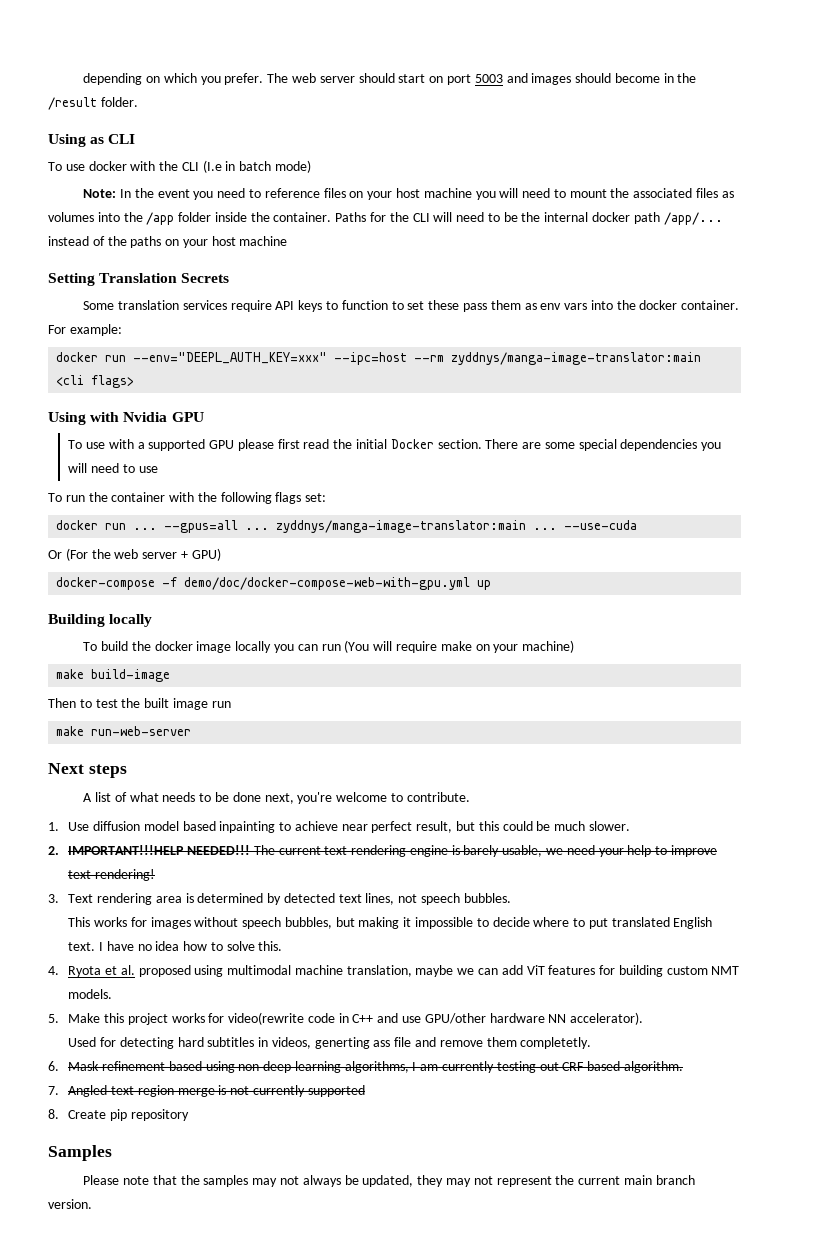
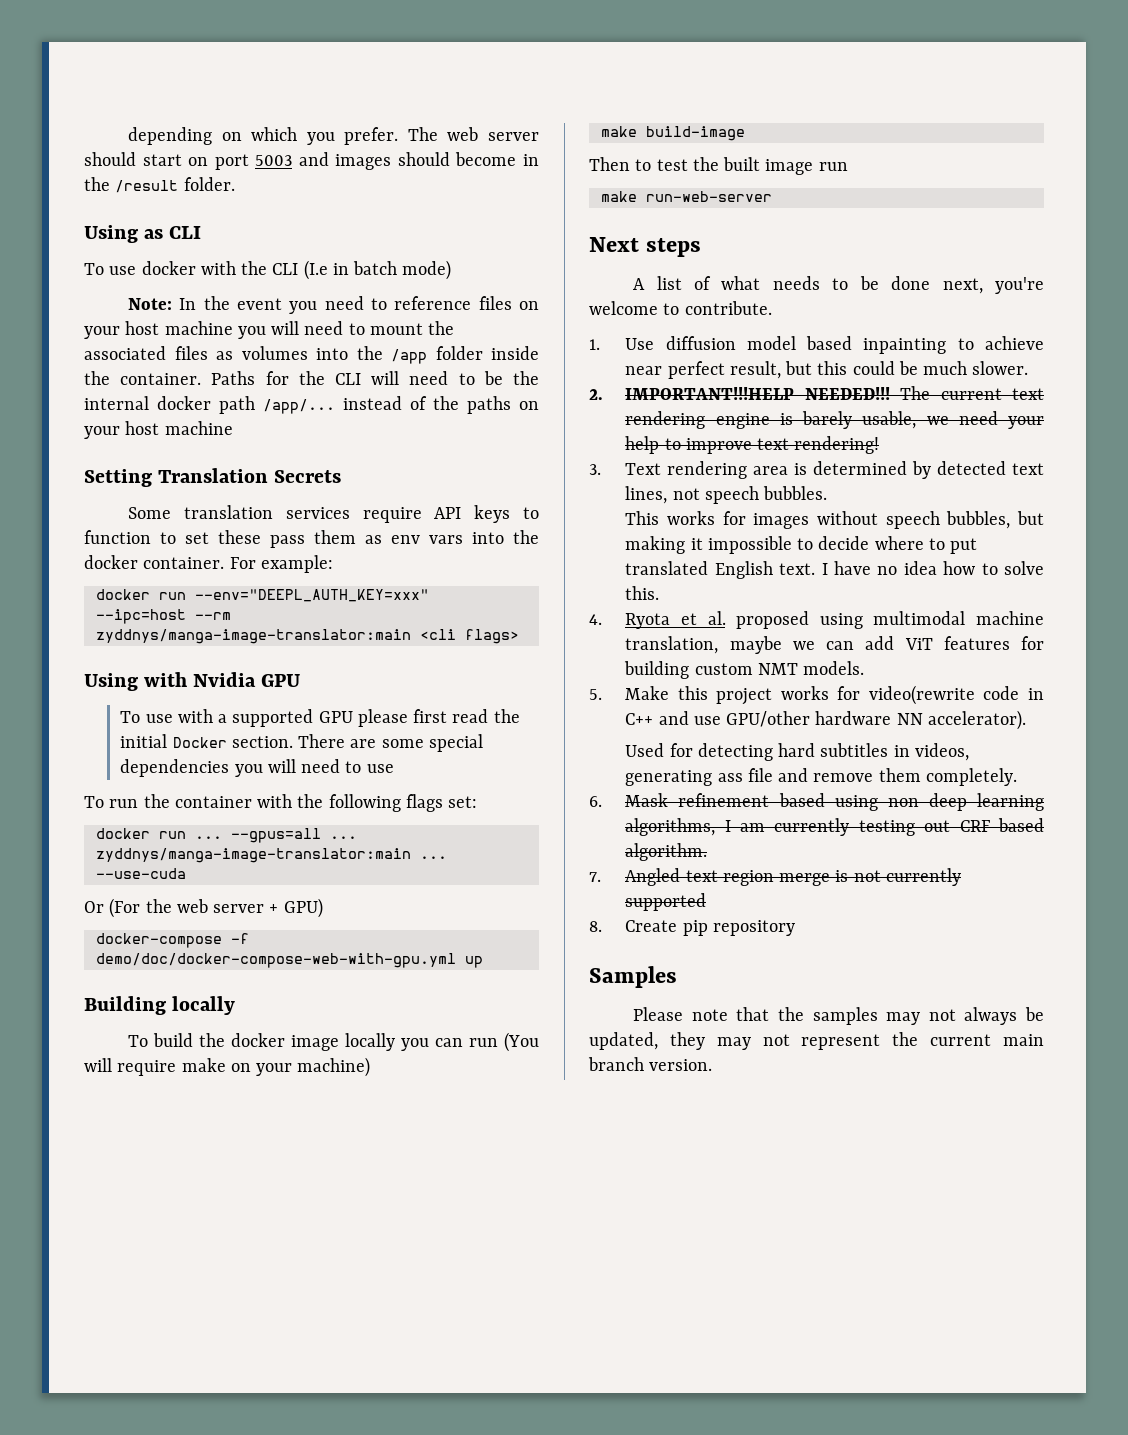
[314,1037,370,1049] generting -> [625,770,713,786] generating
[520,1037,592,1049] completetly. -> [925,768,1017,786] completely.

